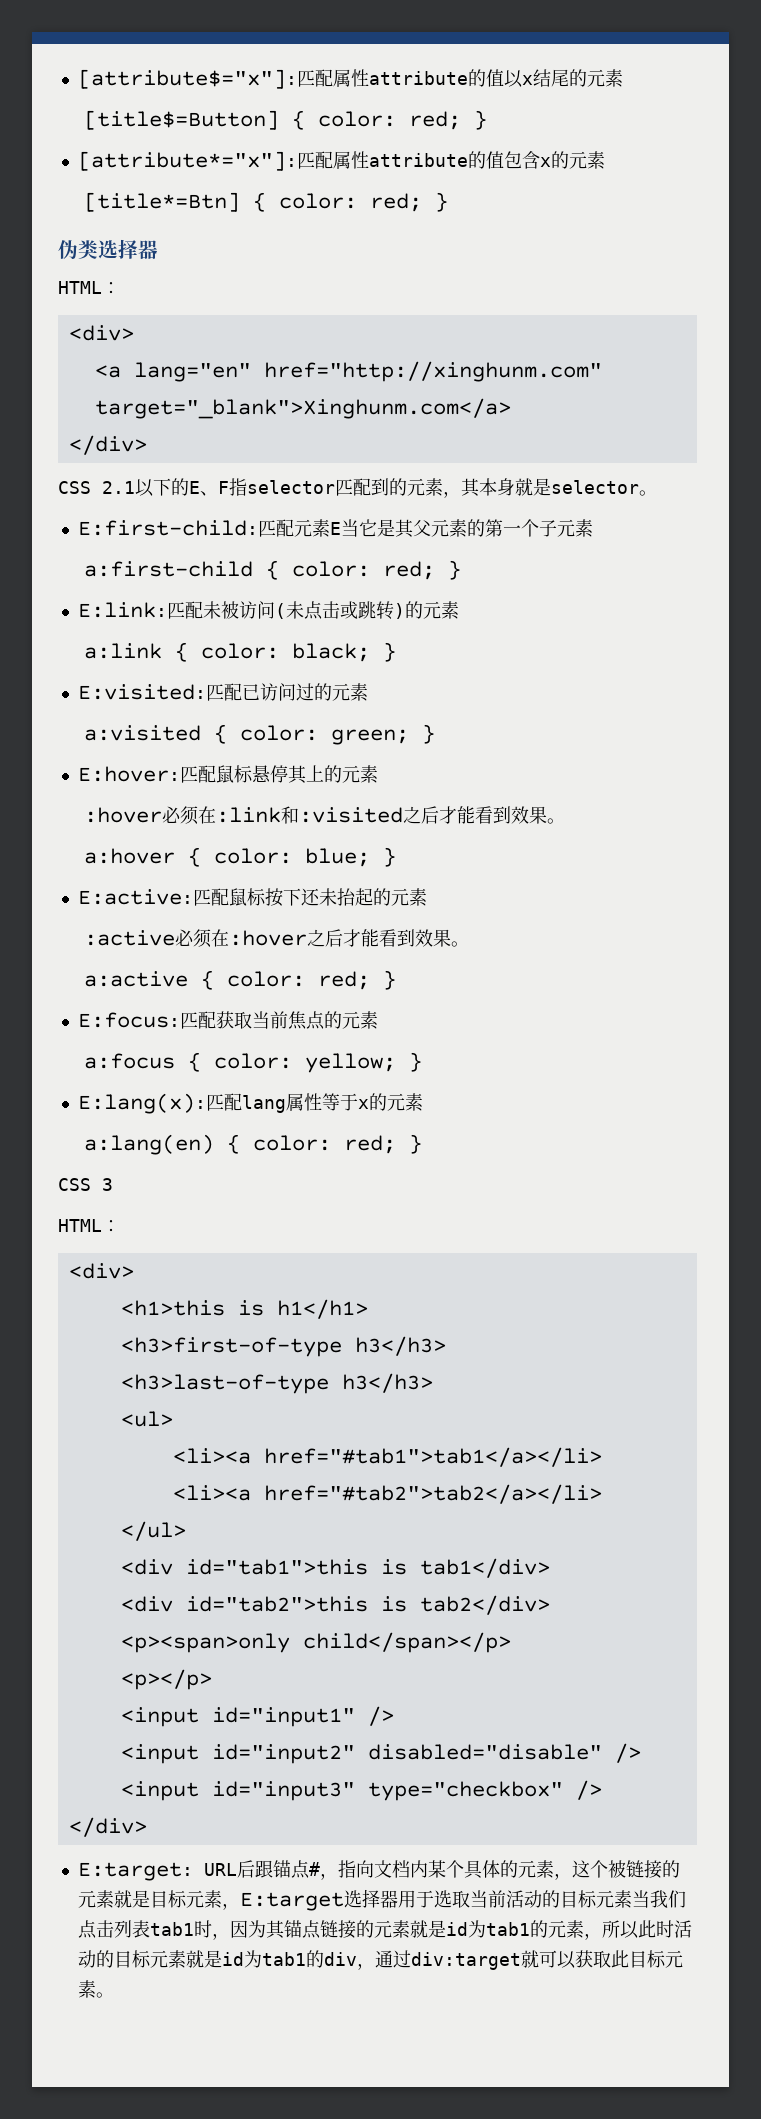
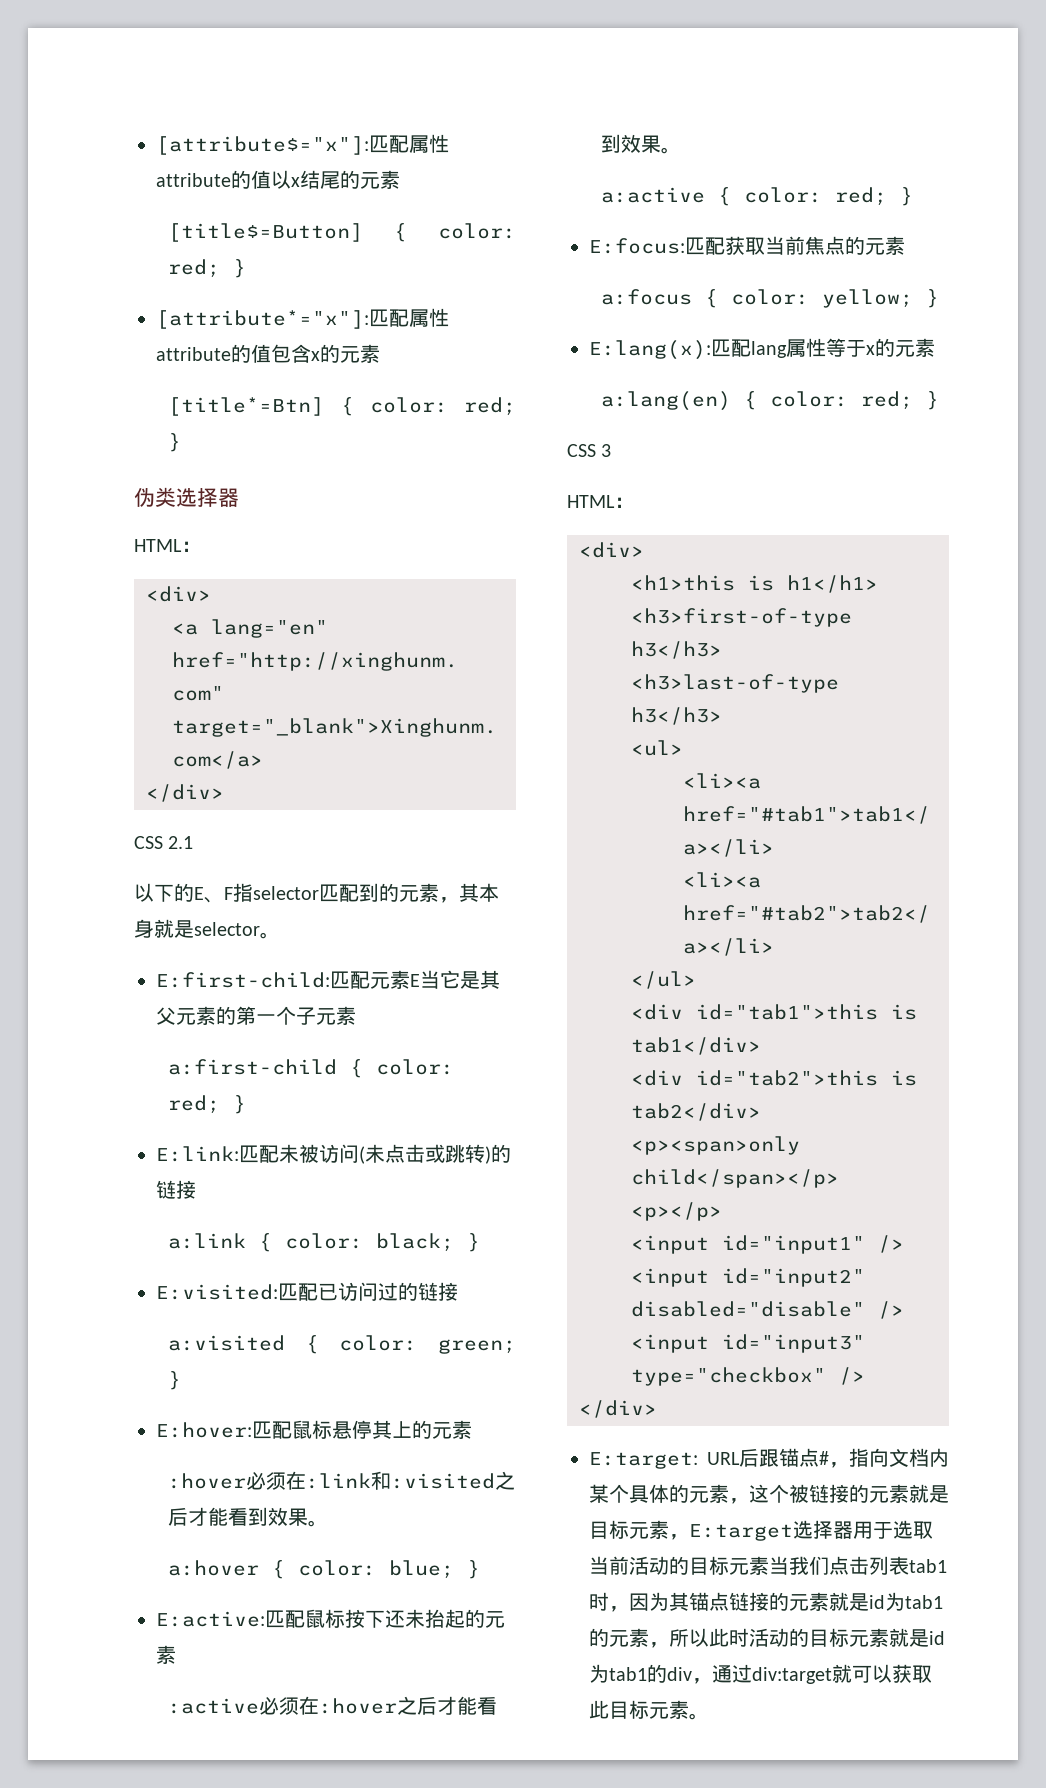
(135, 487) none -> (194, 842) //
[422,601,459,619] 元素 -> [156,1180,196,1199] 链接
[331,683,368,701] 元素 -> [418,1282,458,1301] 链接

